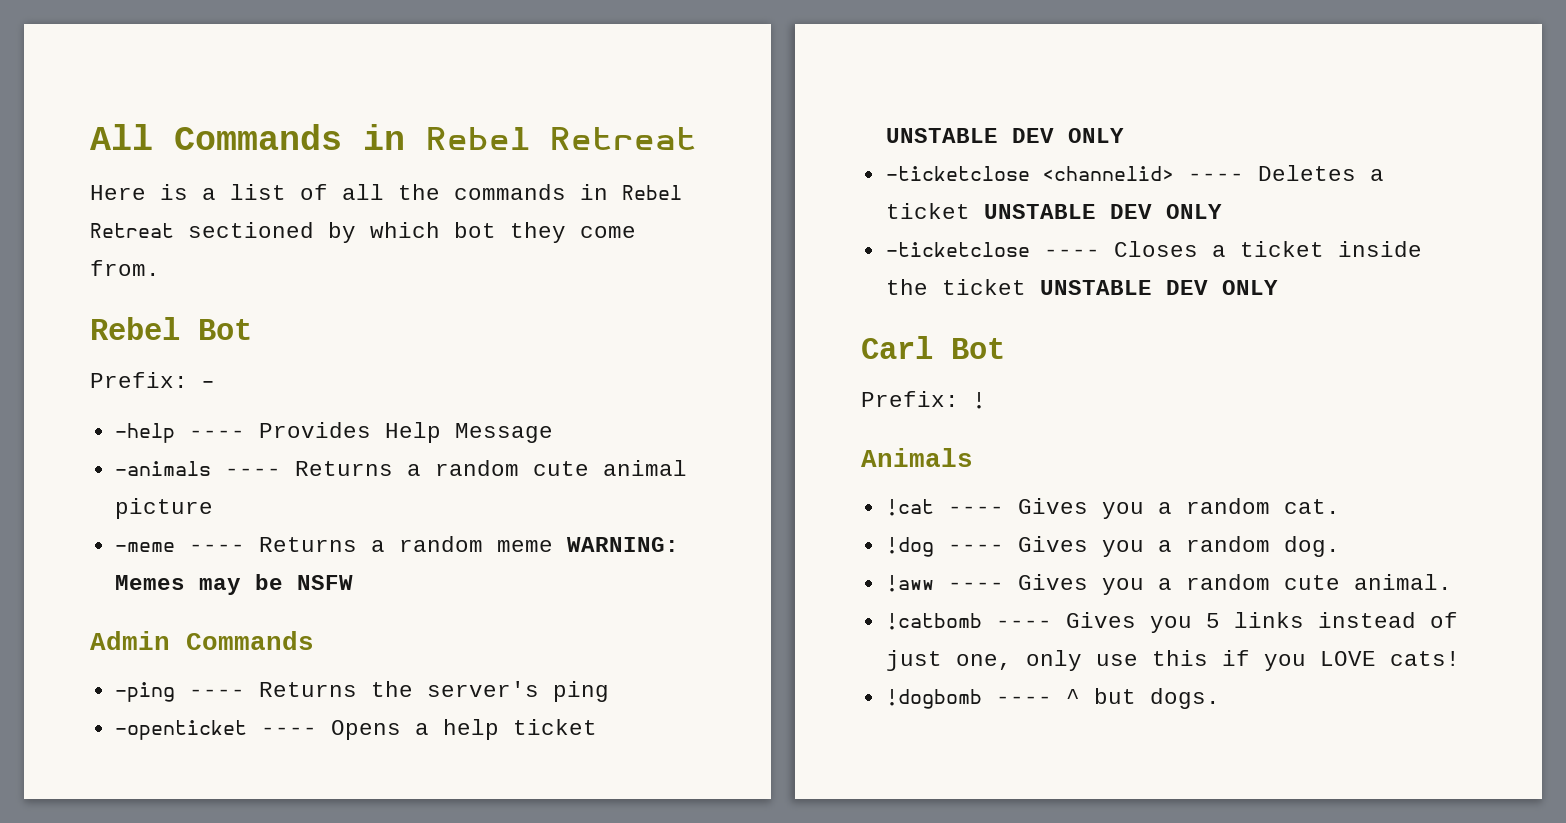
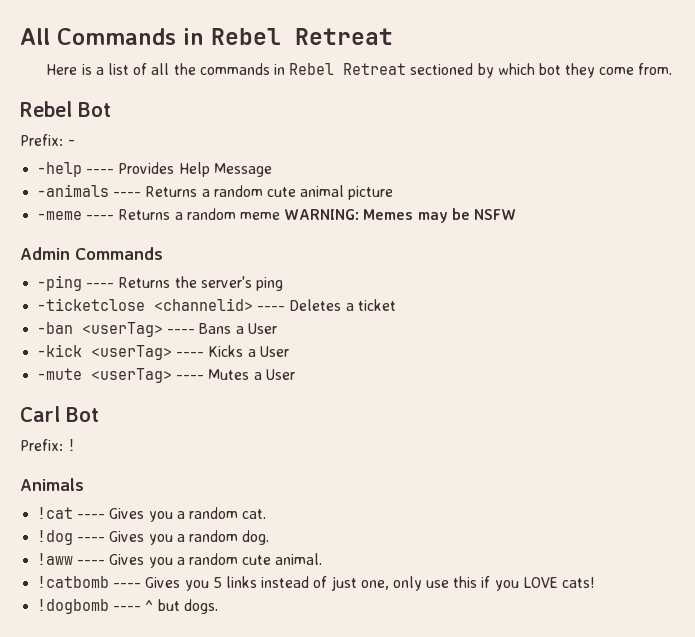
[114,719,597,740] [885,128,1124,143] // -openticket ---- Opens a help ticket UNSTABLE DEV ONLY -> (283, 284) none
[983,204,1222,219] [885,241,1422,257] [885,279,1278,295] UNSTABLE DEV ONLY // -ticketclose ---- Closes a ticket inside the ticket UNSTABLE DEV ONLY -> [37,322,277,337] [37,344,289,360] [37,368,295,383] // -ban <userTag> ---- Bans a User // -kick <userTag> ---- Kicks a User // -mute <userTag> ---- Mutes a User

